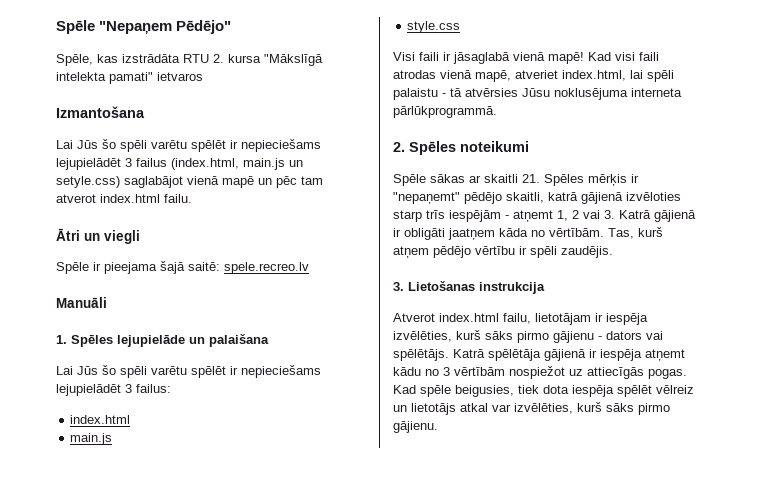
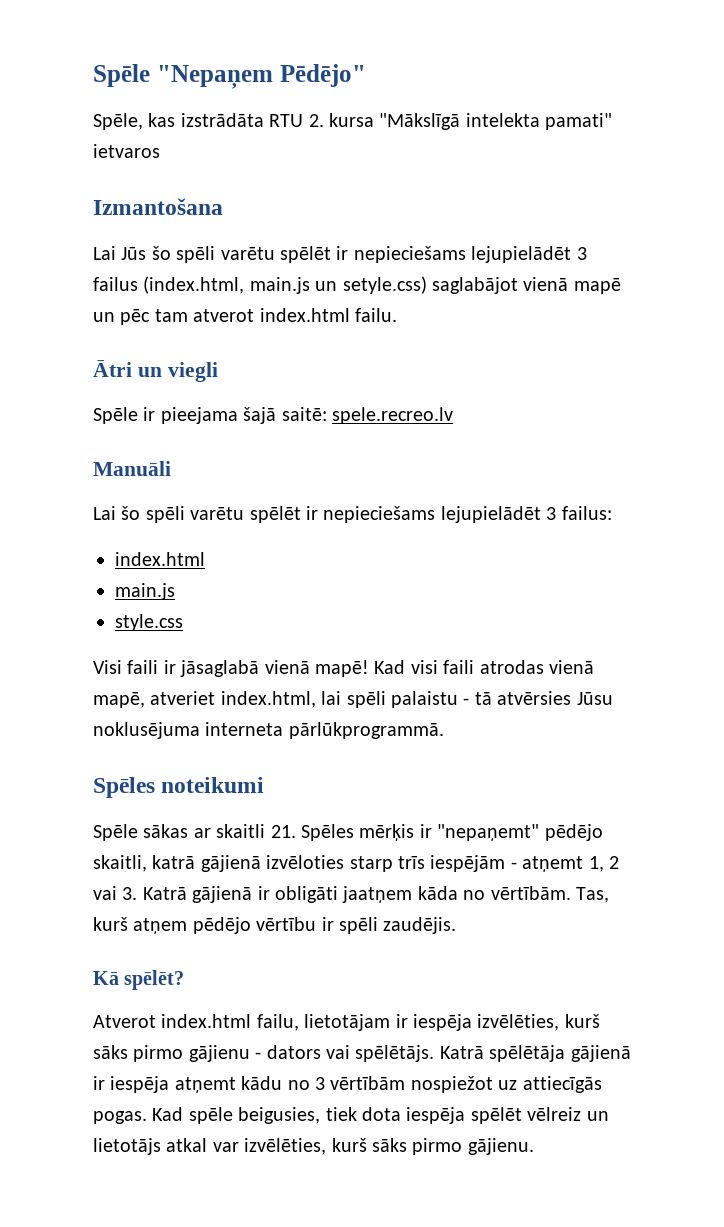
[56,334,269,347] [56,366,98,375] // 1. Spēles lejupielāde un palaišana // Lai Jūs -> [93,506,116,520] // Lai
[393,142,405,152] 2. -> (444, 730) none
[393,281,545,294] 3. Lietošanas instrukcija -> [93,970,185,990] Kā spēlēt?

